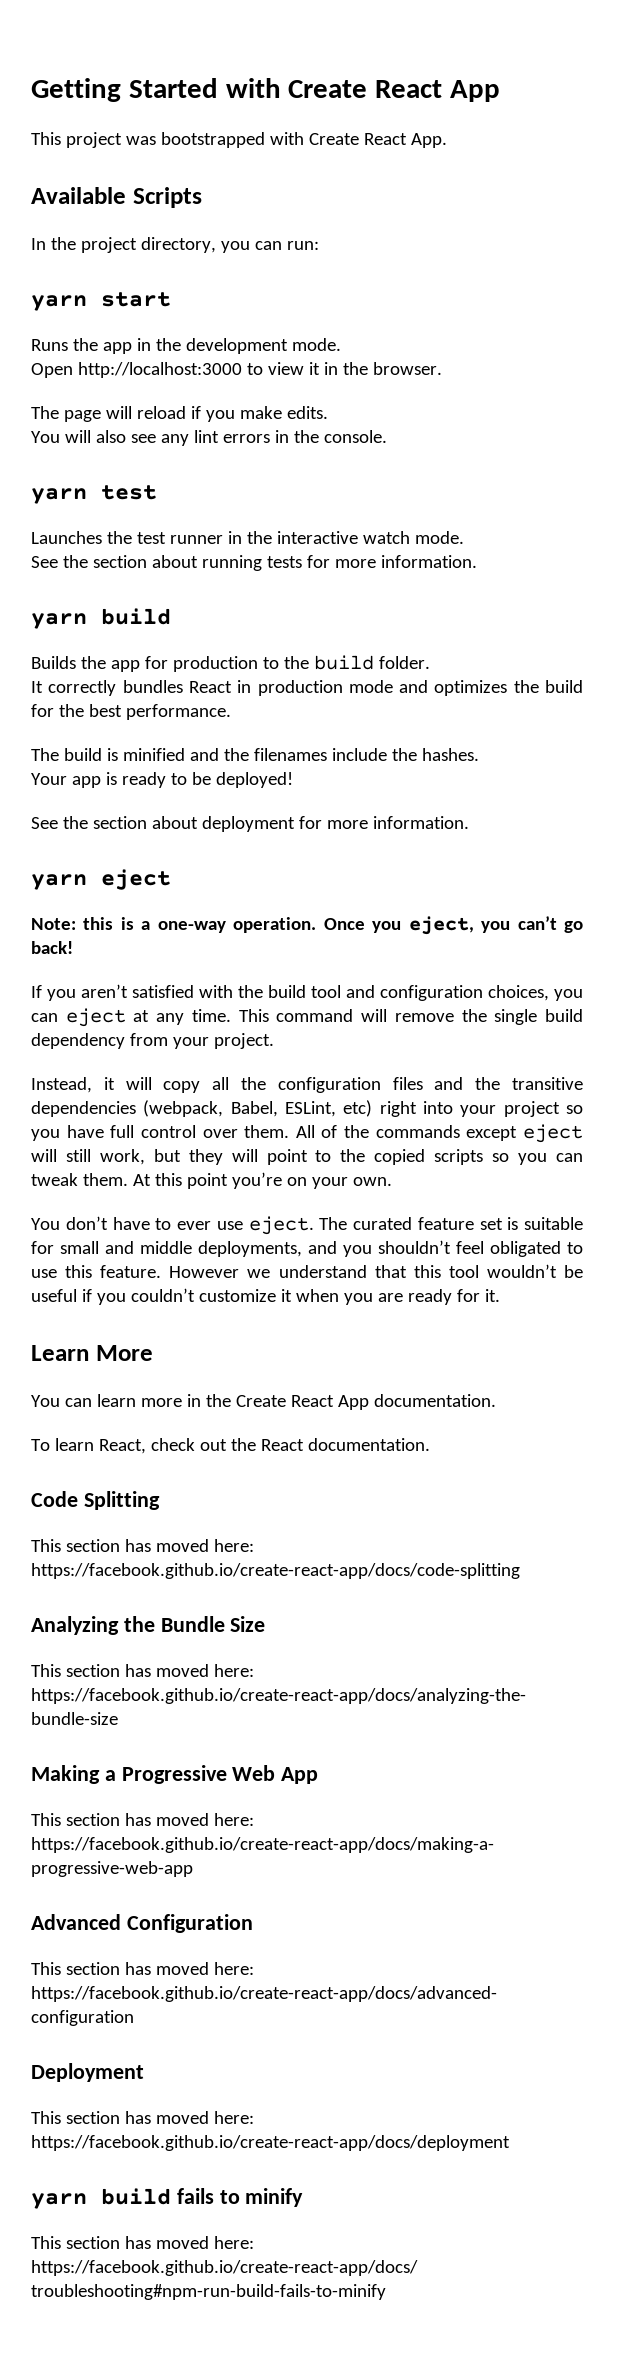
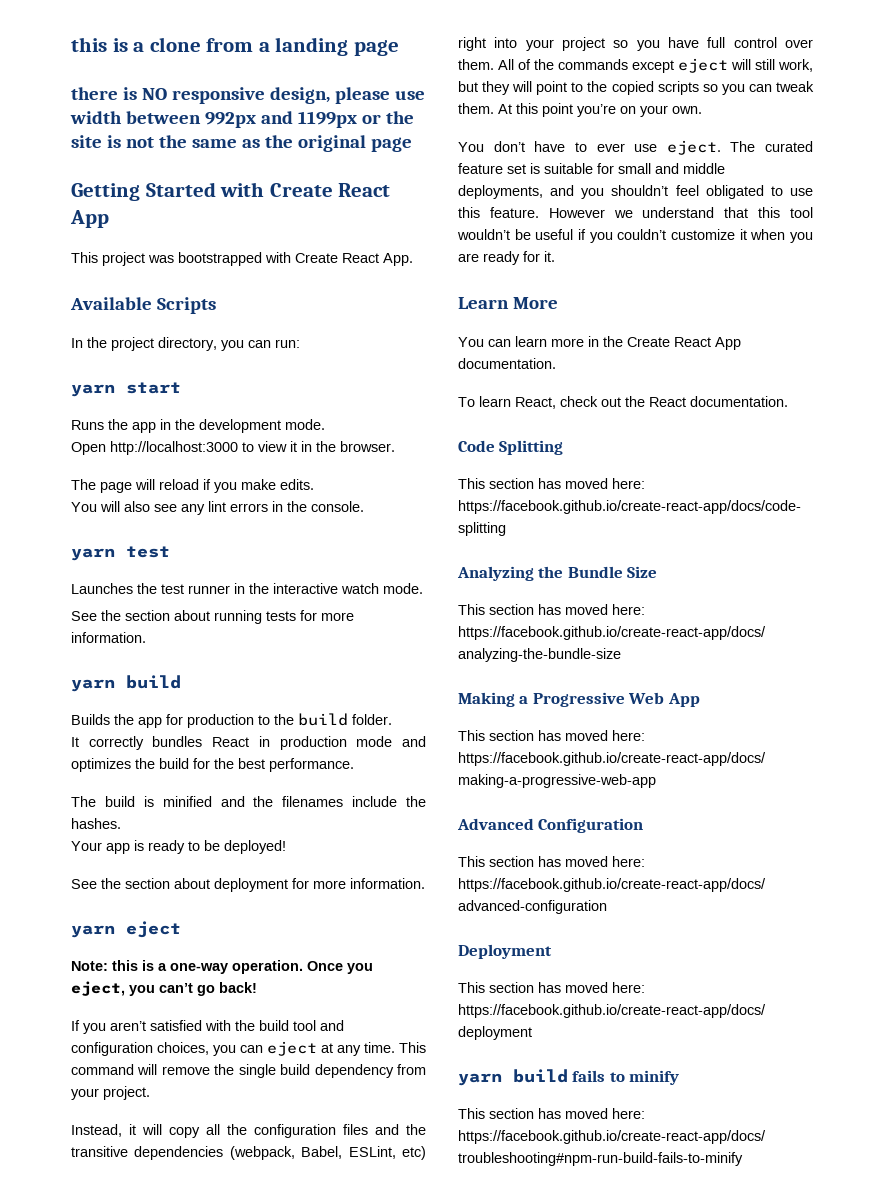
(31, 90) none -> [71,37,399,56] [71,87,425,104] [70,111,414,128] [71,135,412,152] this is a clone from a landing page // there is NO responsive design, please use width between 992px and 1199px or the site is not the same as the original page //

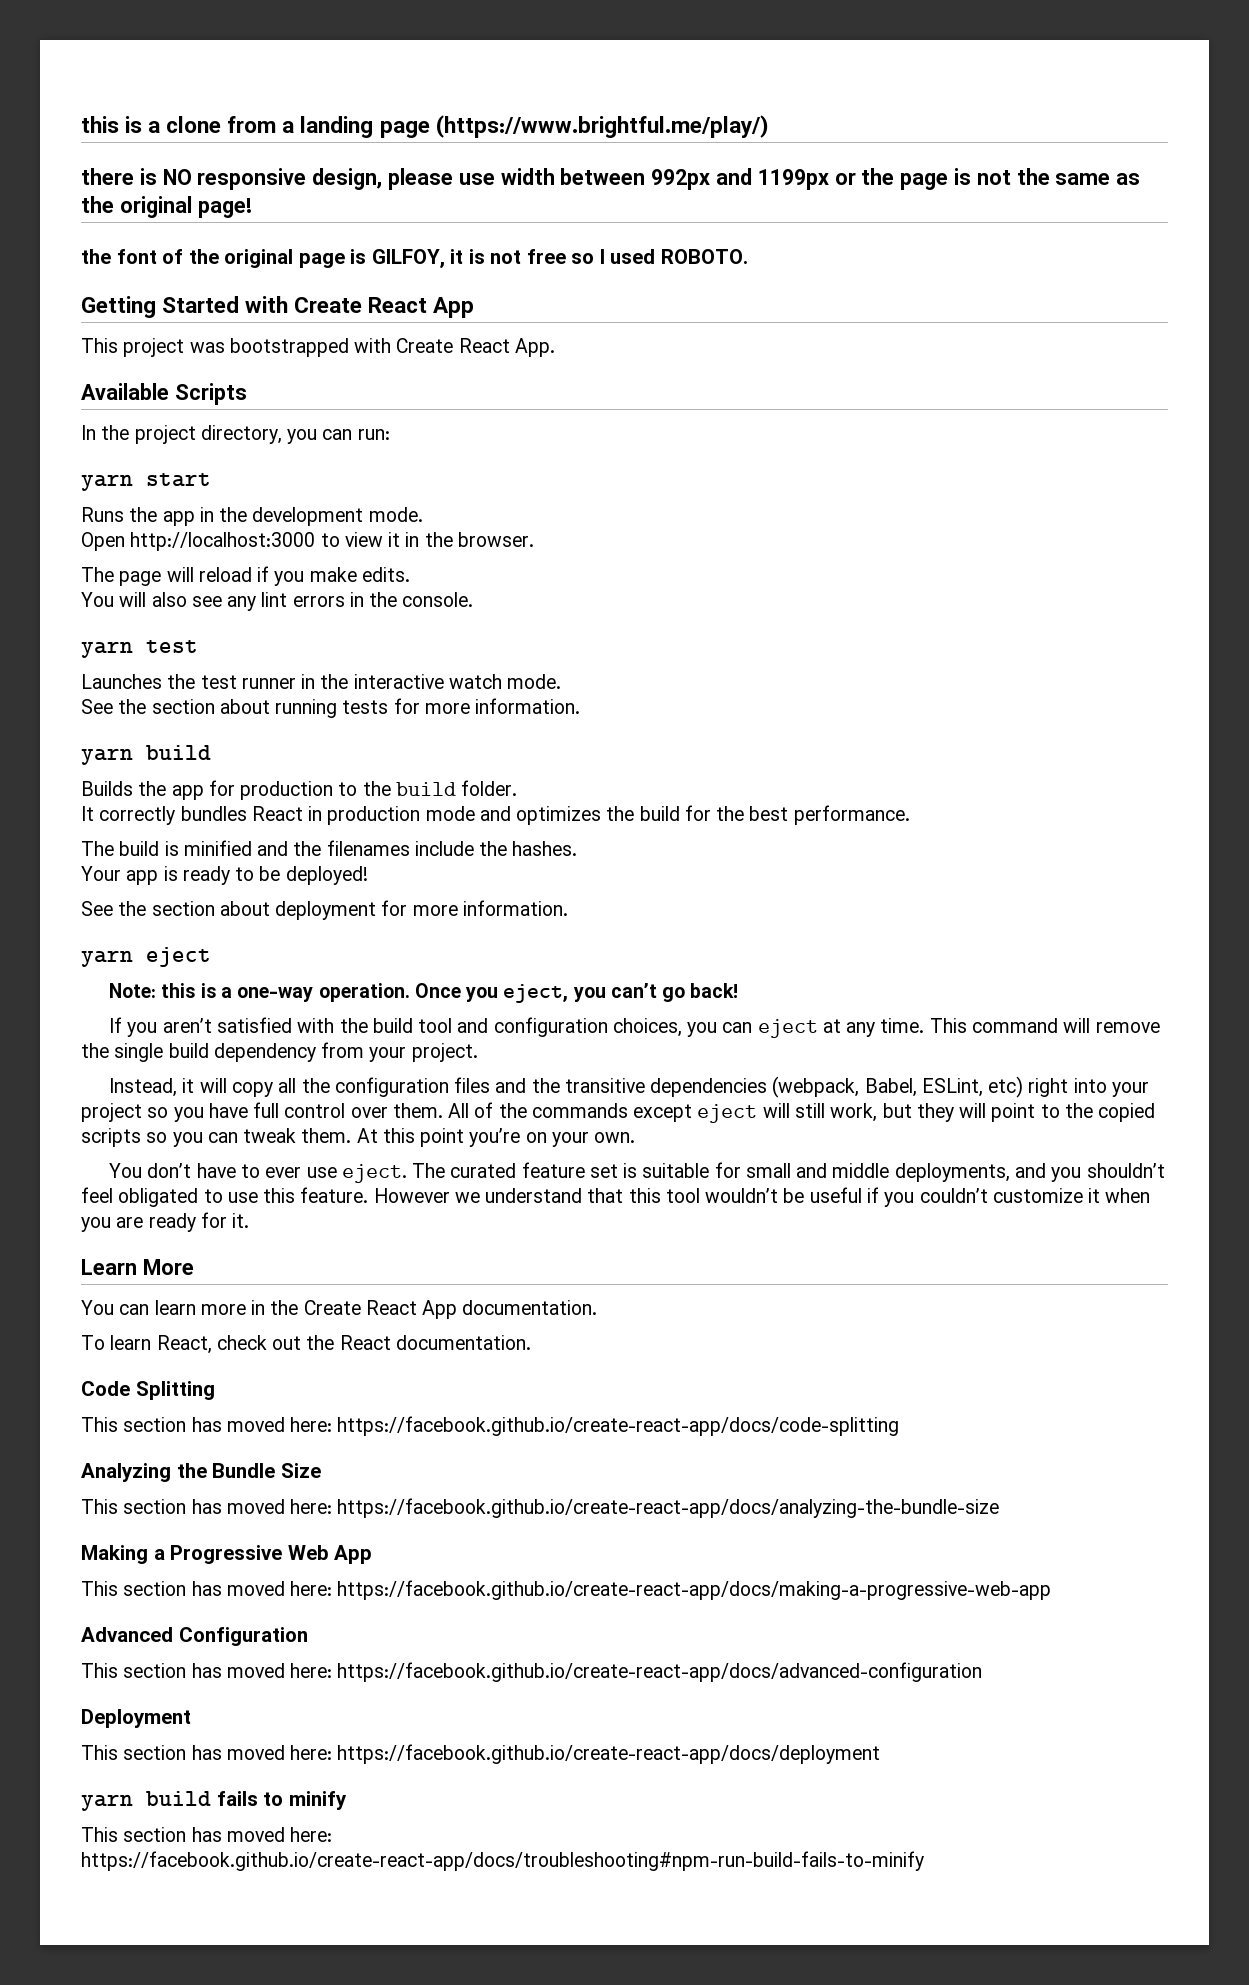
(399, 48) none -> [435,115,769,138] (https://www.brightful.me/play/)
[71,135,102,148] site -> [900,173,949,190] page
[370,137,412,152] page -> [197,198,252,218] [81,249,749,268] page! // the font of the original page is GILFOY, it is not free so I used ROBOTO.

